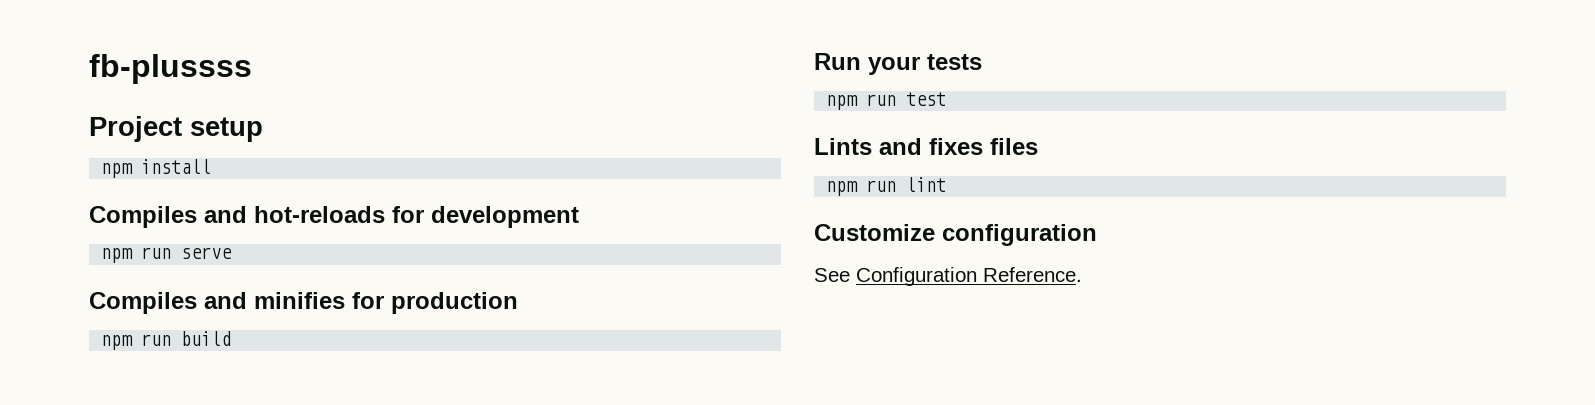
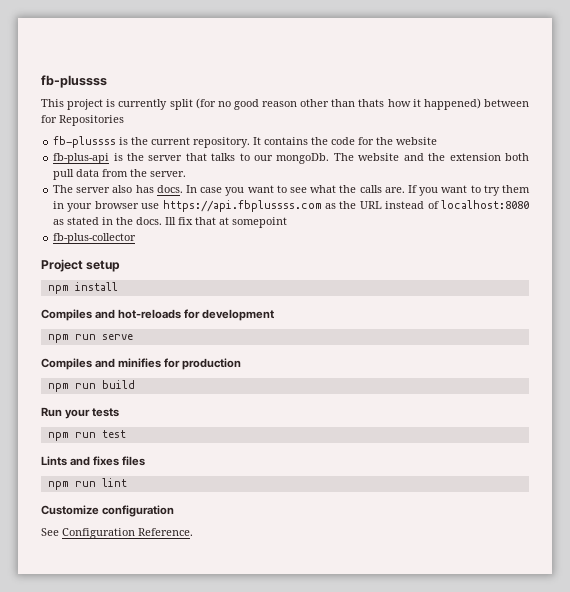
[89,54,252,84] fb-plussss -> [41,75,107,88] [41,98,529,110] [41,115,124,126] [53,136,438,148] [53,153,529,164] [53,169,187,180] [53,185,530,196] [53,200,529,212] [53,217,288,228] [53,233,137,244] fb-plussss // This project is currently split (for no good reason other than thats how it happened) between for Repositories // fb-plussss is the current repository. It contains the code for the website // fb-plus-api is the server that talks to our mongoDb. The website and the extension both pull data from the server. // The server also has docs. In case you want to see what the calls are. If you want to try them in your browser use https://api.fbplussss.com as the URL instead of localhost:8080 as stated in the docs. Ill fix that at somepoint // fb-plus-collector

